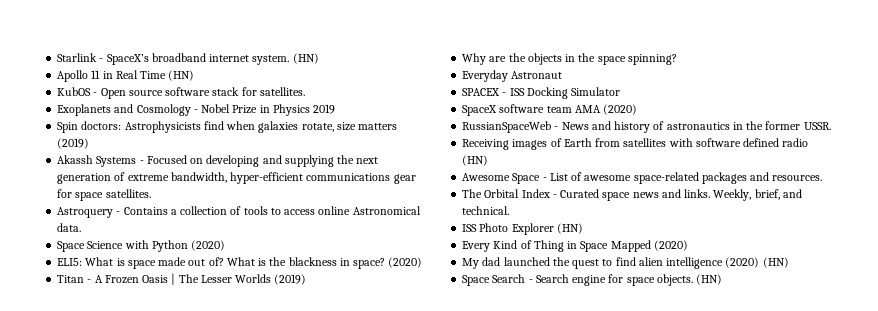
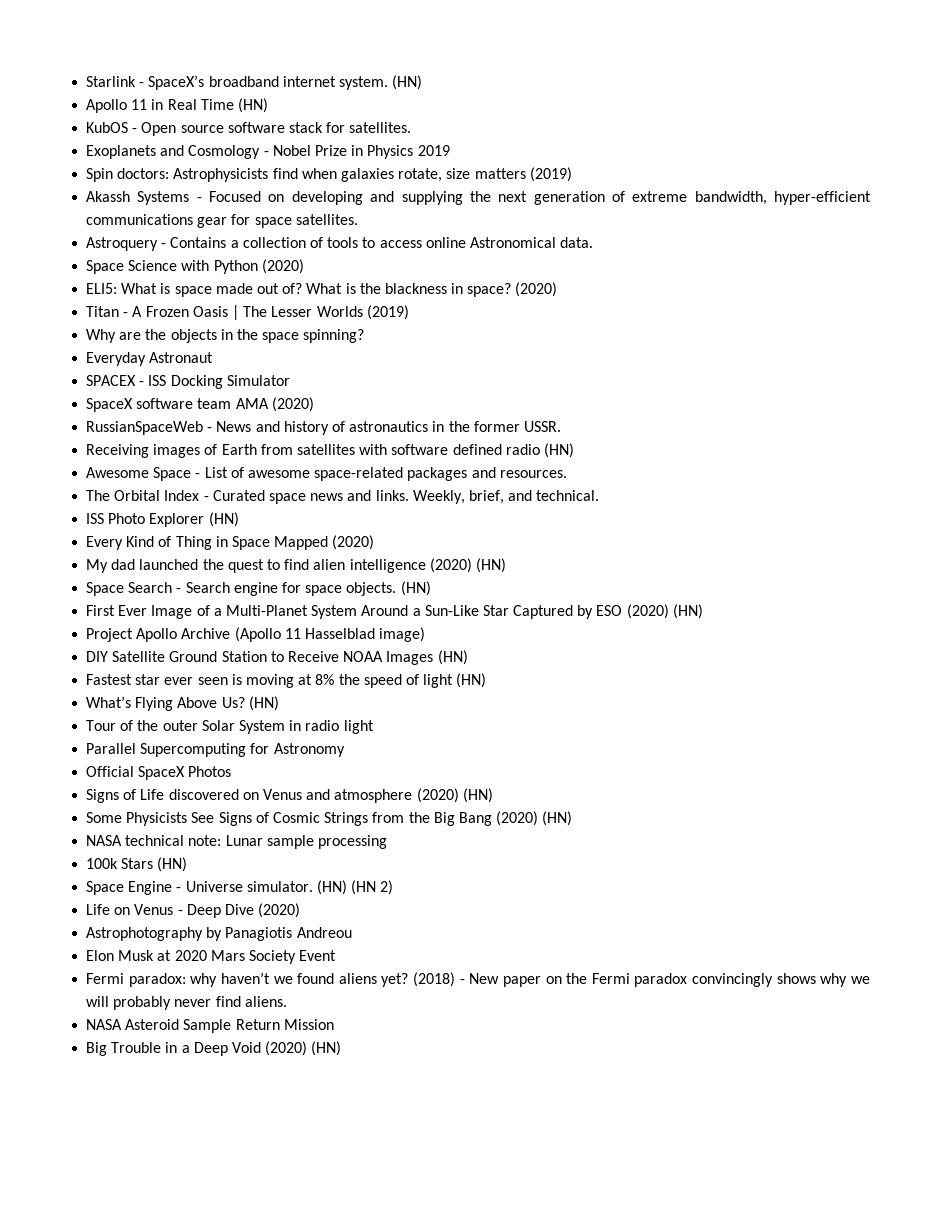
(723, 279) none -> [86,604,703,619] [86,627,426,642] [86,650,468,665] [86,673,487,688] [86,696,279,711] [86,720,374,734] [86,743,345,757] [86,766,232,780] [86,788,493,803] [86,811,573,826] [86,835,387,849] [86,857,188,872] [86,880,394,895] [86,903,301,918] [86,927,352,941] [86,950,337,964] [86,972,871,987] [86,996,287,1010] [86,1019,334,1033] [86,1041,342,1056] // First Ever Image of a Multi-Planet System Around a Sun-Like Star Captured by ESO (2020) (HN) // Project Apollo Archive (Apollo 11 Hasselblad image) // DIY Satellite Ground Station to Receive NOAA Images (HN) // Fastest star ever seen is moving at 8% the speed of light (HN) // What’s Flying Above Us? (HN) // Tour of the outer Solar System in radio light // Parallel Supercomputing for Astronomy // Official SpaceX Photos // Signs of Life discovered on Venus and atmosphere (2020) (HN) // Some Physicists See Signs of Cosmic Strings from the Big Bang (2020) (HN) // NASA technical note: Lunar sample processing // 100k Stars (HN) // Space Engine - Universe simulator. (HN) (HN 2) // Life on Venus - Deep Dive (2020) // Astrophotography by Panagiotis Andreou // Elon Musk at 2020 Mars Society Event // Fermi paradox: why haven’t we found aliens yet? (2018) - New paper on the Fermi paradox convincingly shows why we will probably never find aliens. // NASA Asteroid Sample Return Mission // Big Trouble in a Deep Void (2020) (HN)

